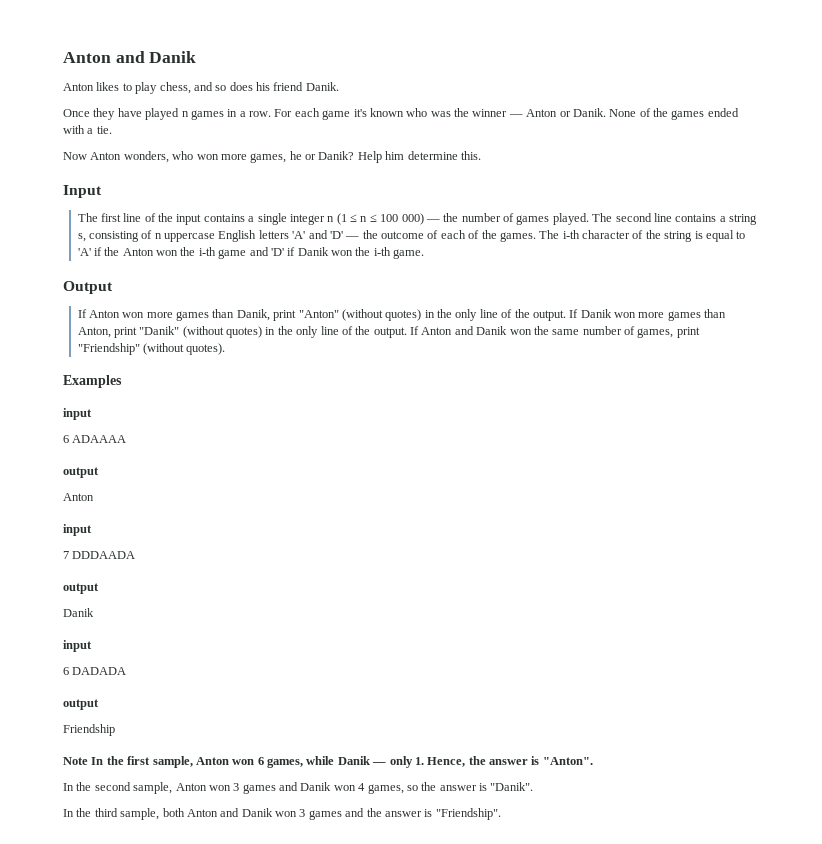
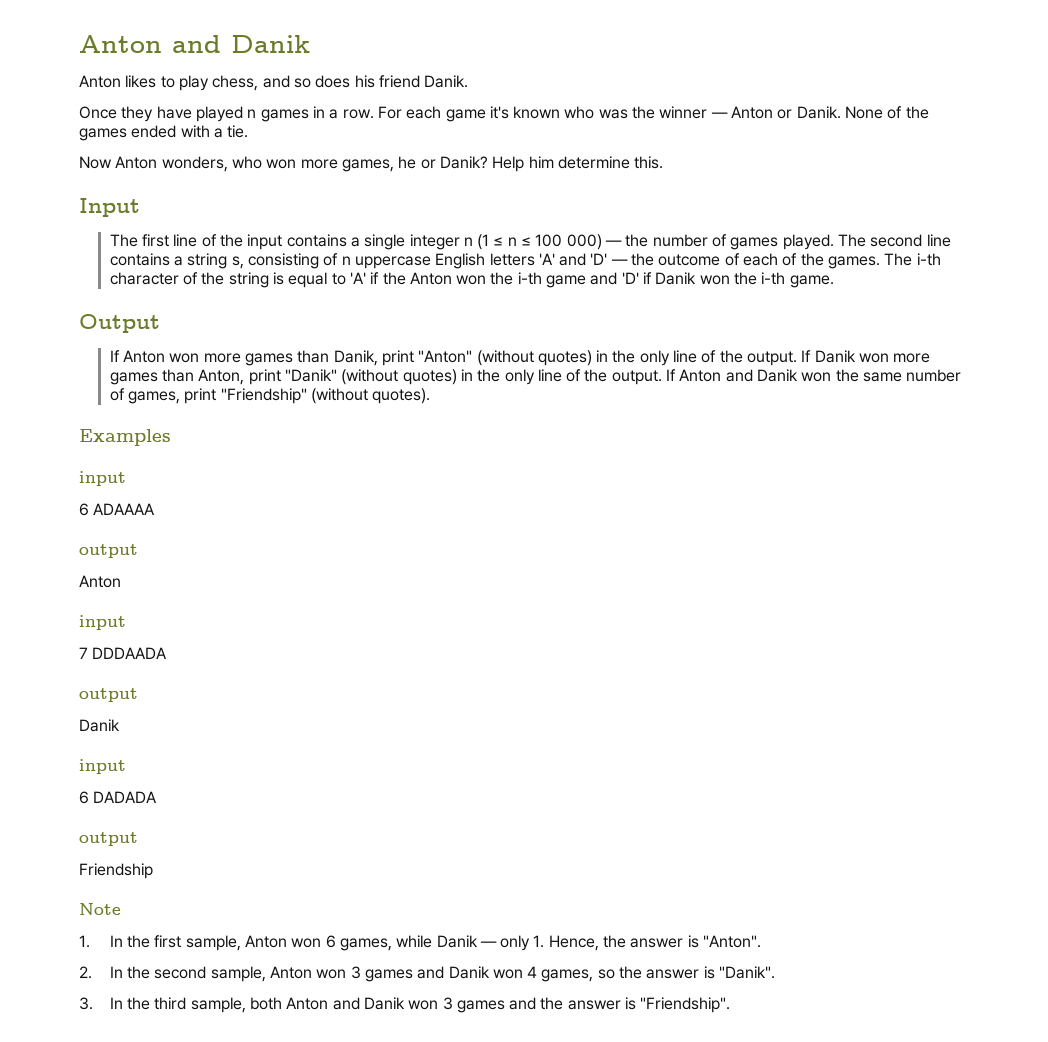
(88, 761) none -> [79,935,90,948] // 1.
(593, 761) none -> [79,966,92,979] 2.
(534, 786) none -> [79,997,93,1010] 3.

